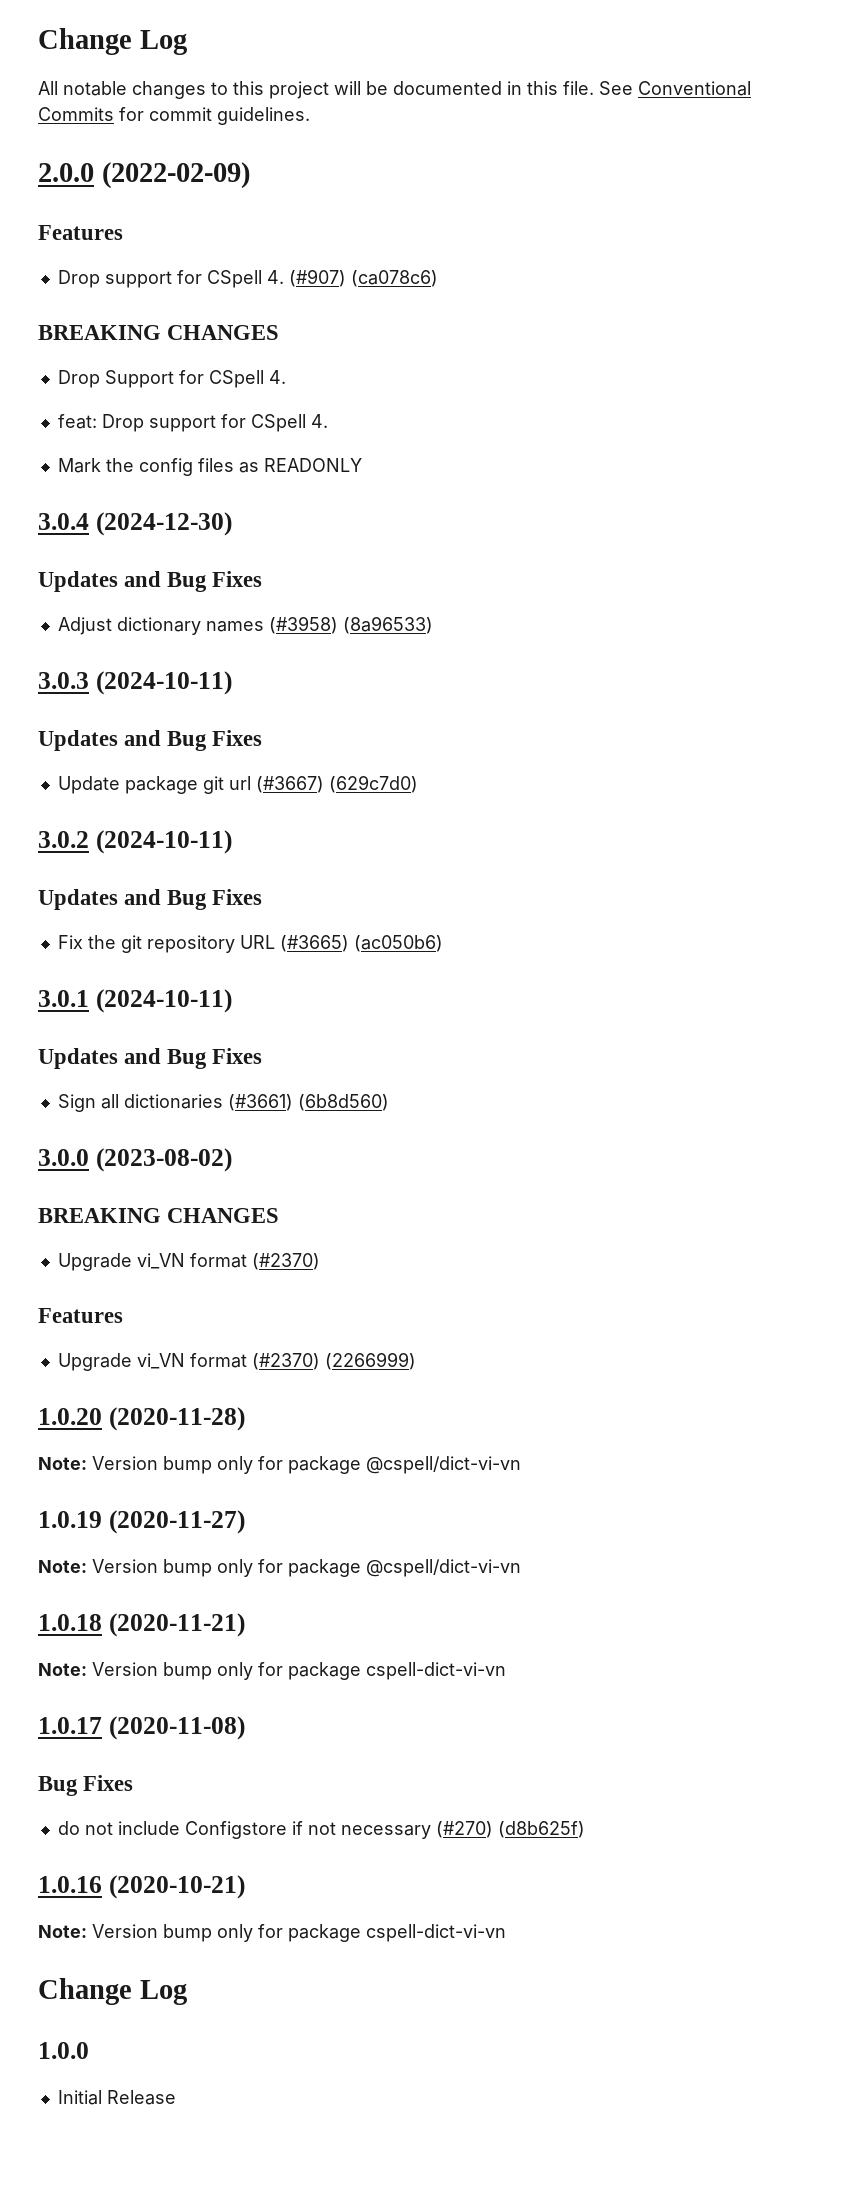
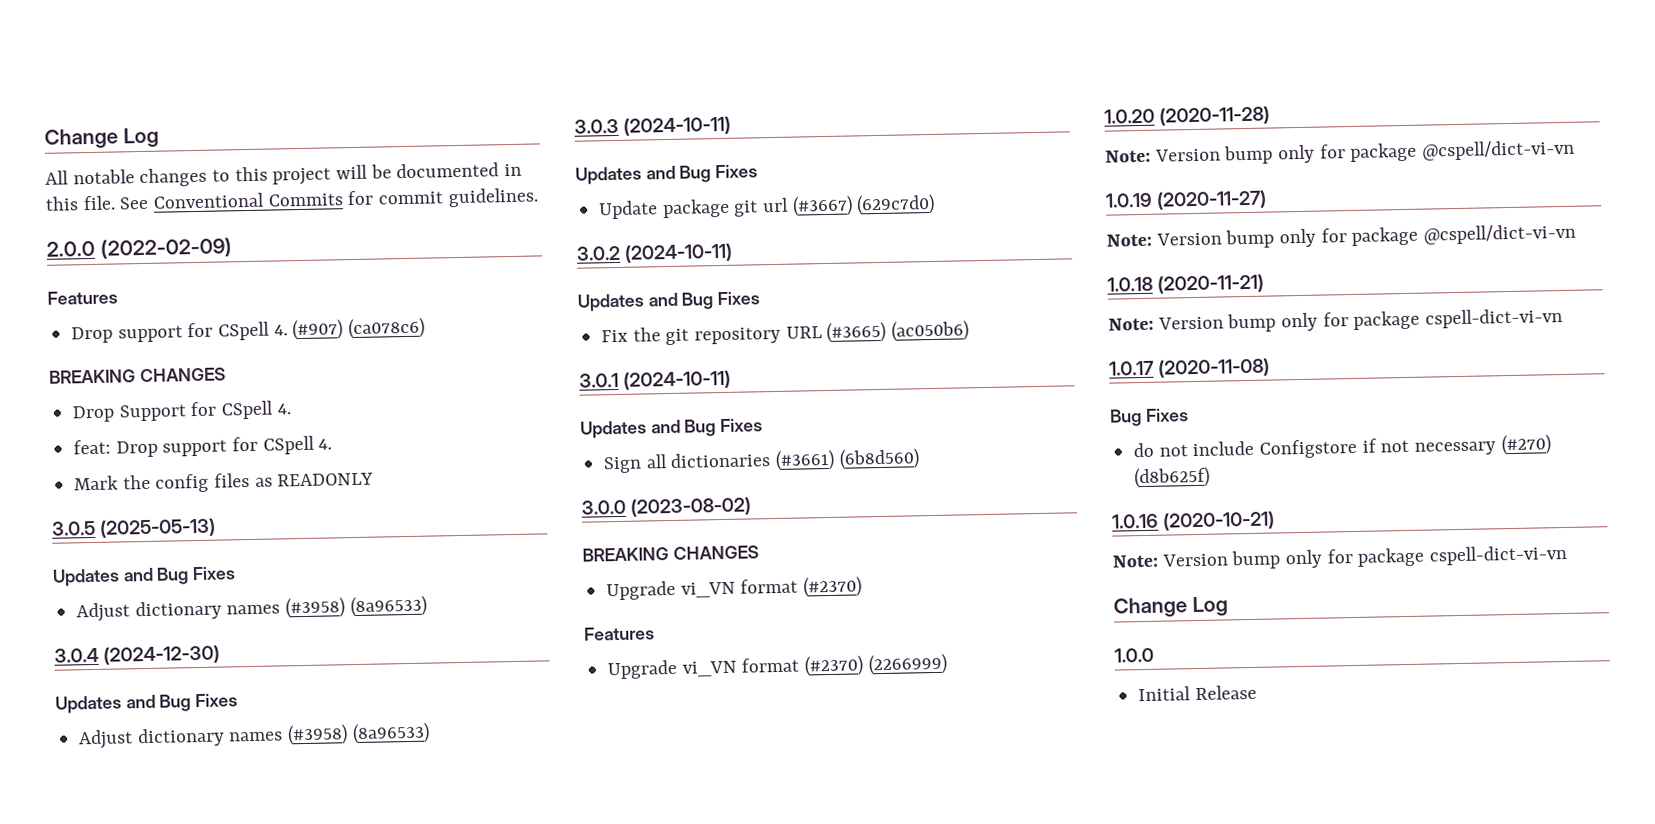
(362, 465) none -> [51,517,217,538] [52,566,237,587] [76,595,427,623] // 3.0.5 (2025-05-13) // Updates and Bug Fixes // Adjust dictionary names (#3958) (8a96533)

